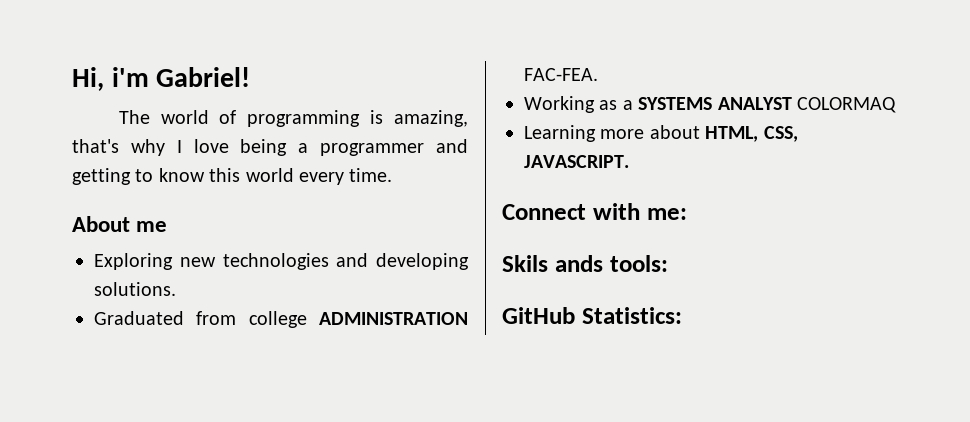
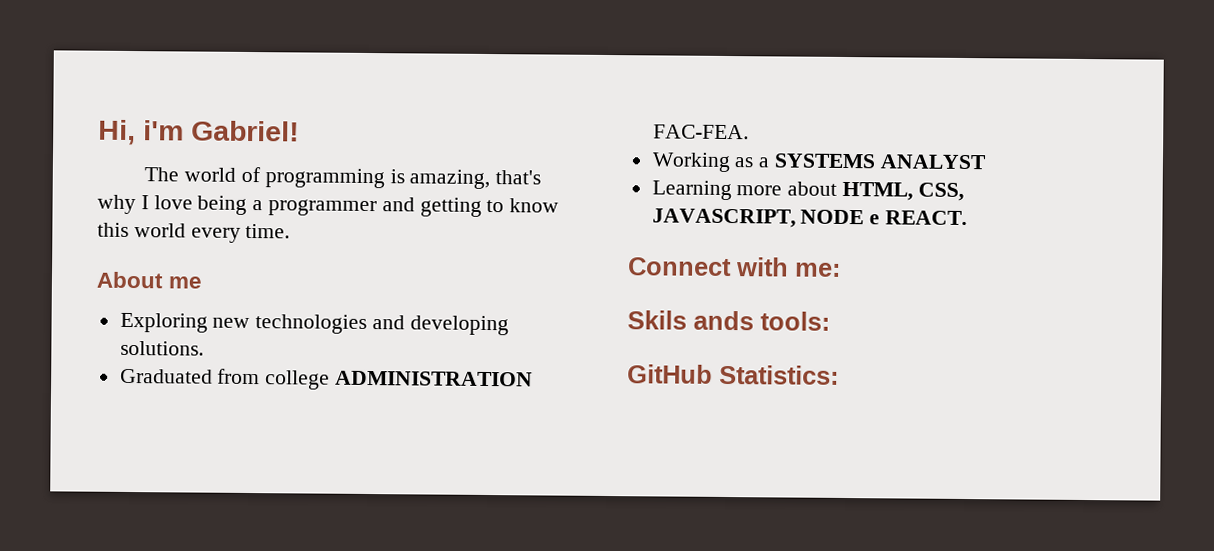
[797,97,896,113] COLORMAQ -> (987, 162) none
[524,155,629,168] JAVASCRIPT. -> [651,208,968,228] JAVASCRIPT, NODE e REACT.

